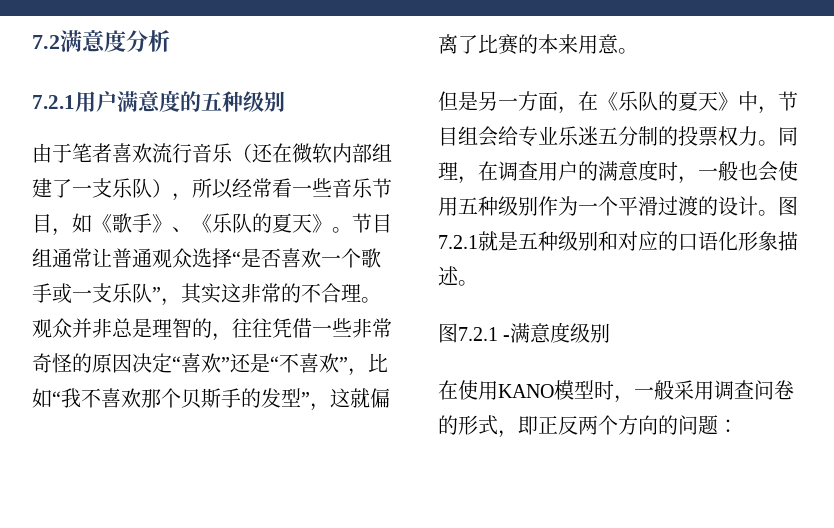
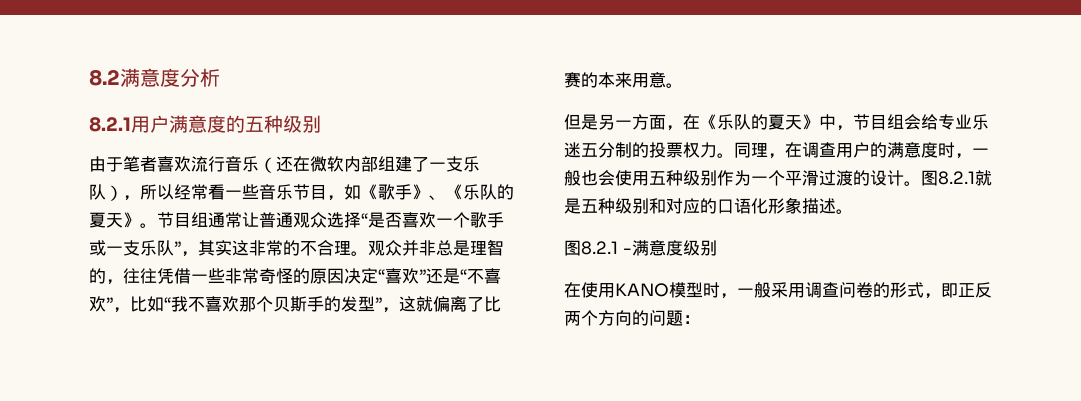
[32,35,60,49] 7.2 -> [89,69,120,86] 8.2
[32,95,75,109] 7.2.1 -> [89,117,131,132] 8.2.1
[438,235,478,249] 7.2.1 -> [938,171,975,185] 8.2.1
[458,327,498,341] 7.2.1 -> [581,241,618,255] 8.2.1

